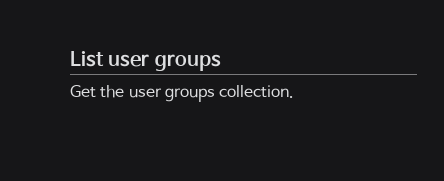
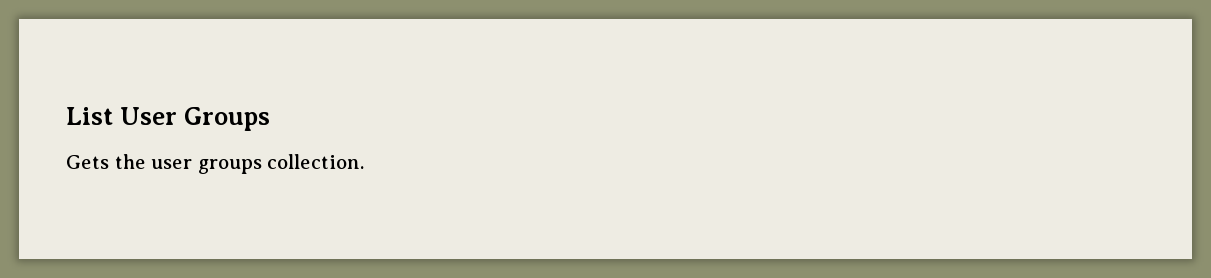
[108,54,221,71] [70,85,96,98] user groups // Get -> [120,107,271,131] [66,155,109,169] User Groups // Gets

